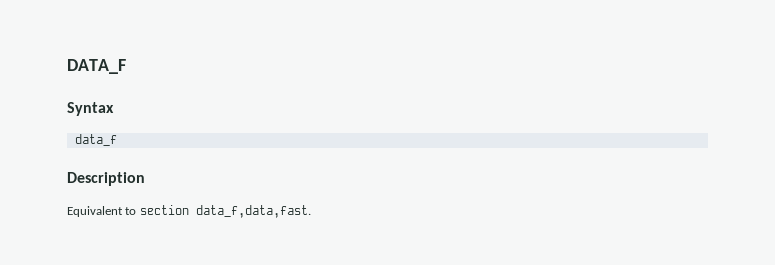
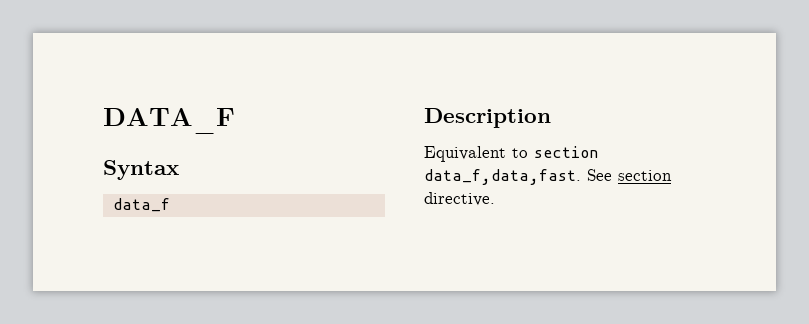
(311, 211) none -> [587,169,672,181] [424,192,495,206] See section directive.

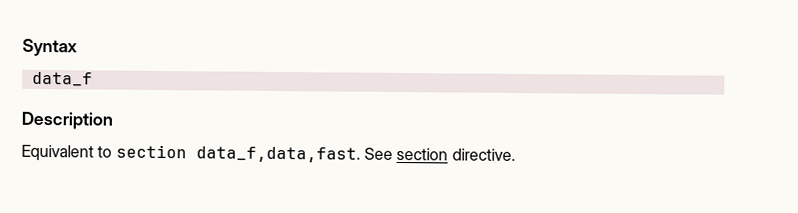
[103,108,235,134] DATA_F // -> (22, 47) none

